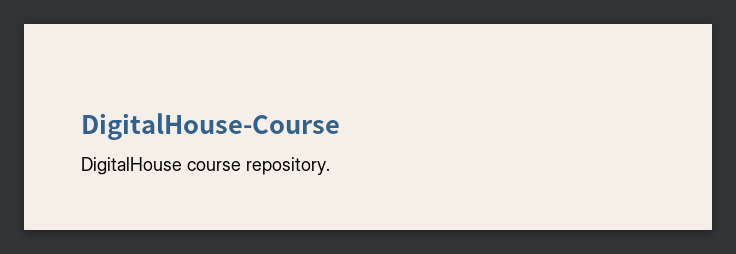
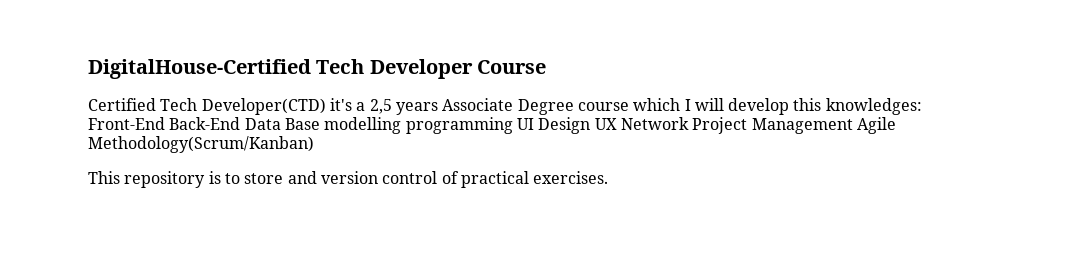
[81,113,340,140] [81,157,330,175] DigitalHouse-Course // DigitalHouse course repository. -> [88,59,547,79] [88,98,922,115] [88,117,896,134] [88,136,314,153] [88,171,609,188] DigitalHouse-Certified Tech Developer Course // Certified Tech Developer(CTD) it's a 2,5 years Associate Degree course which I will develop this knowledges: Front-End Back-End Data Base modelling programming UI Design UX Network Project Management Agile Methodology(Scrum/Kanban) // This repository is to store and version control of practical exercises.

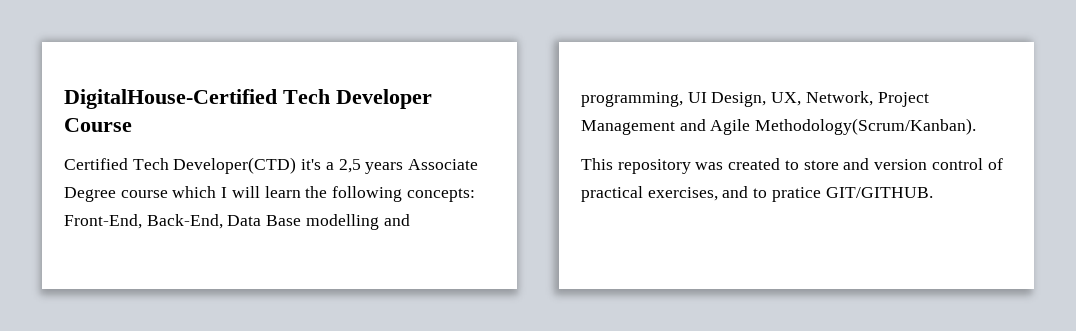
[728,98,922,115] [88,117,896,134] [88,136,314,153] develop this knowledges: Front-End Back-End Data Base modelling programming UI Design UX Network Project Management Agile Methodology(Scrum/Kanban) -> [264,186,475,202] [64,214,410,230] [581,91,929,107] [581,118,977,135] learn the following concepts: Front-End, Back-End, Data Base modelling and programming, UI Design, UX, Network, Project Management and Agile Methodology(Scrum/Kanban).
[208,171,221,184] is -> [695,158,781,170] was created
[533,171,609,184] exercises. -> [647,186,933,202] exercises, and to pratice GIT/GITHUB.

